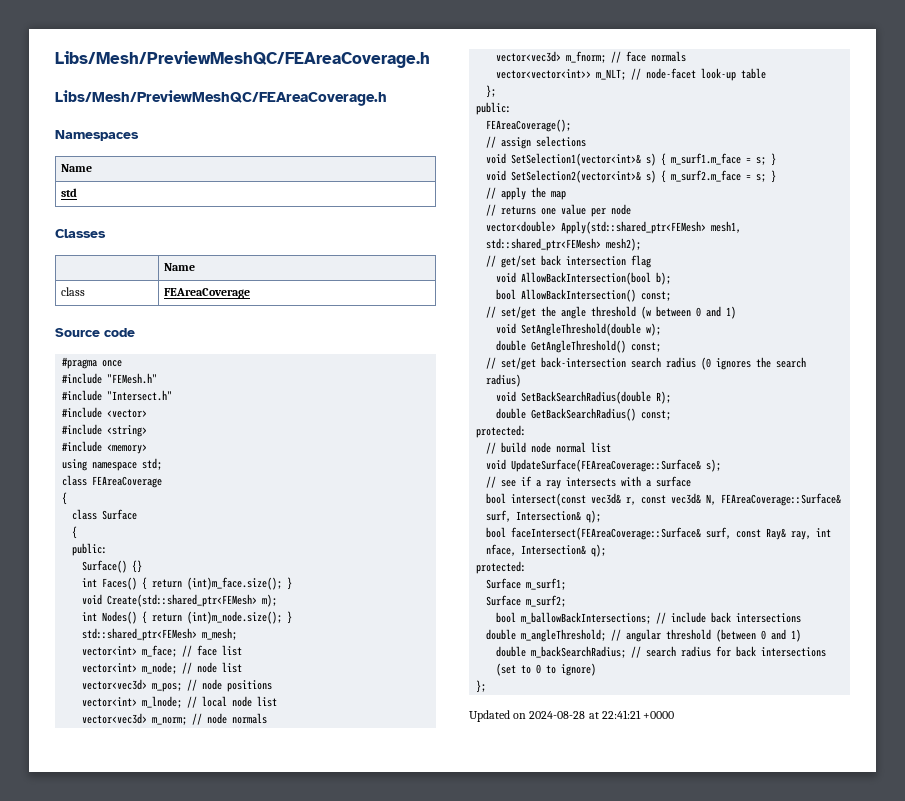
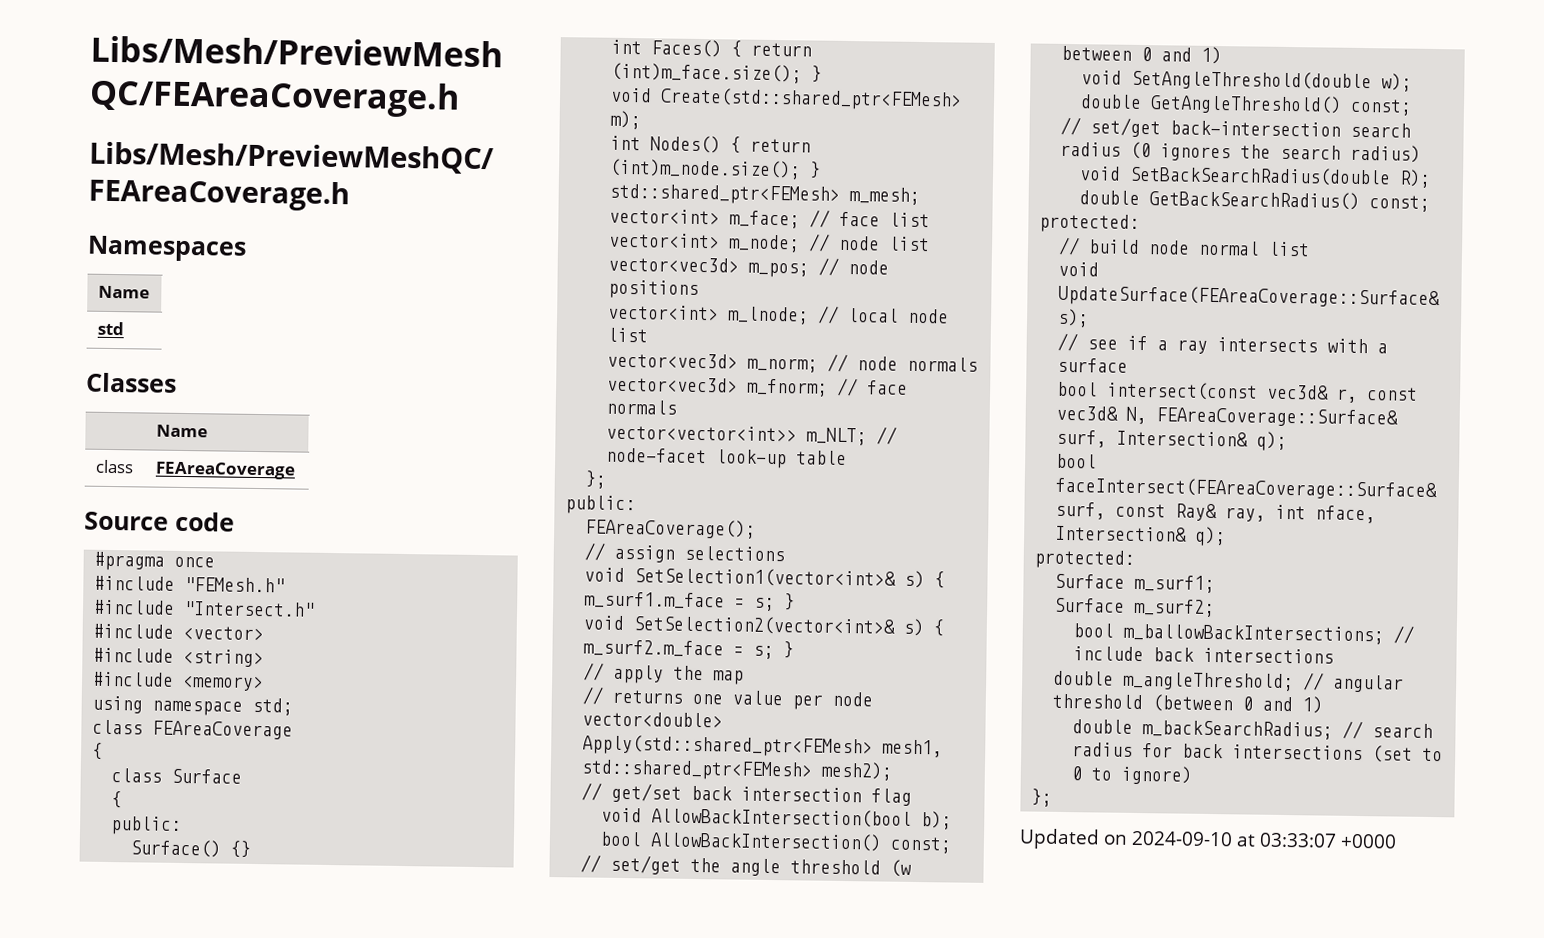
[529,710,641,719] 2024-08-28 at 22:41:21 -> [1131,830,1337,848] 2024-09-10 at 03:33:07

